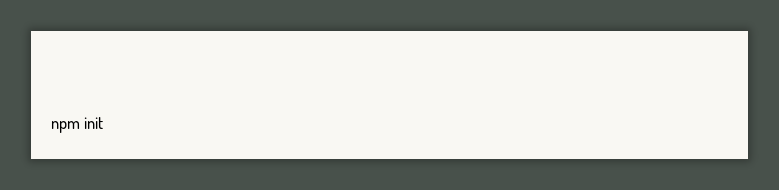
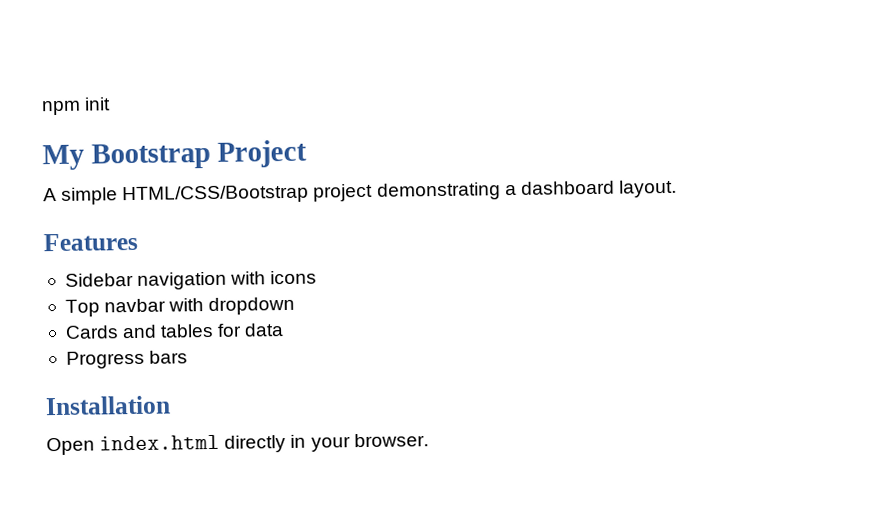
(104, 123) none -> [42,139,308,171] [43,179,677,205] [43,232,138,252] [64,270,318,290] [64,296,296,317] [64,323,285,339] [65,350,189,369] [45,395,171,416] [46,433,429,456] // My Bootstrap Project // A simple HTML/CSS/Bootstrap project demonstrating a dashboard layout. // Features // Sidebar navigation with icons // Top navbar with dropdown // Cards and tables for data // Progress bars // Installation // Open index.html directly in your browser.

